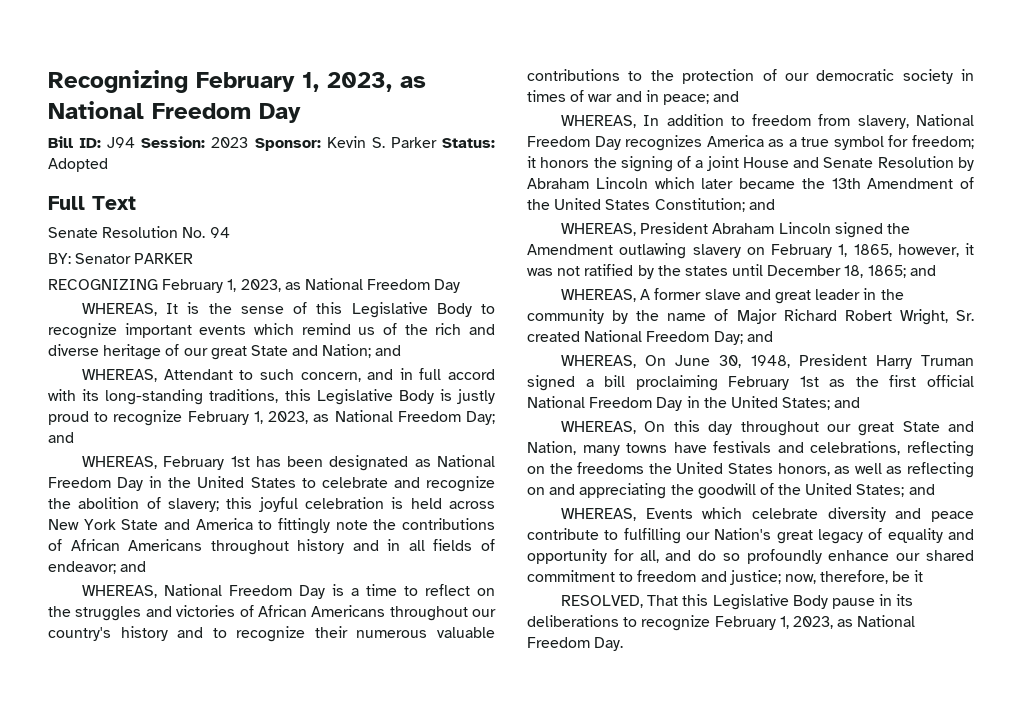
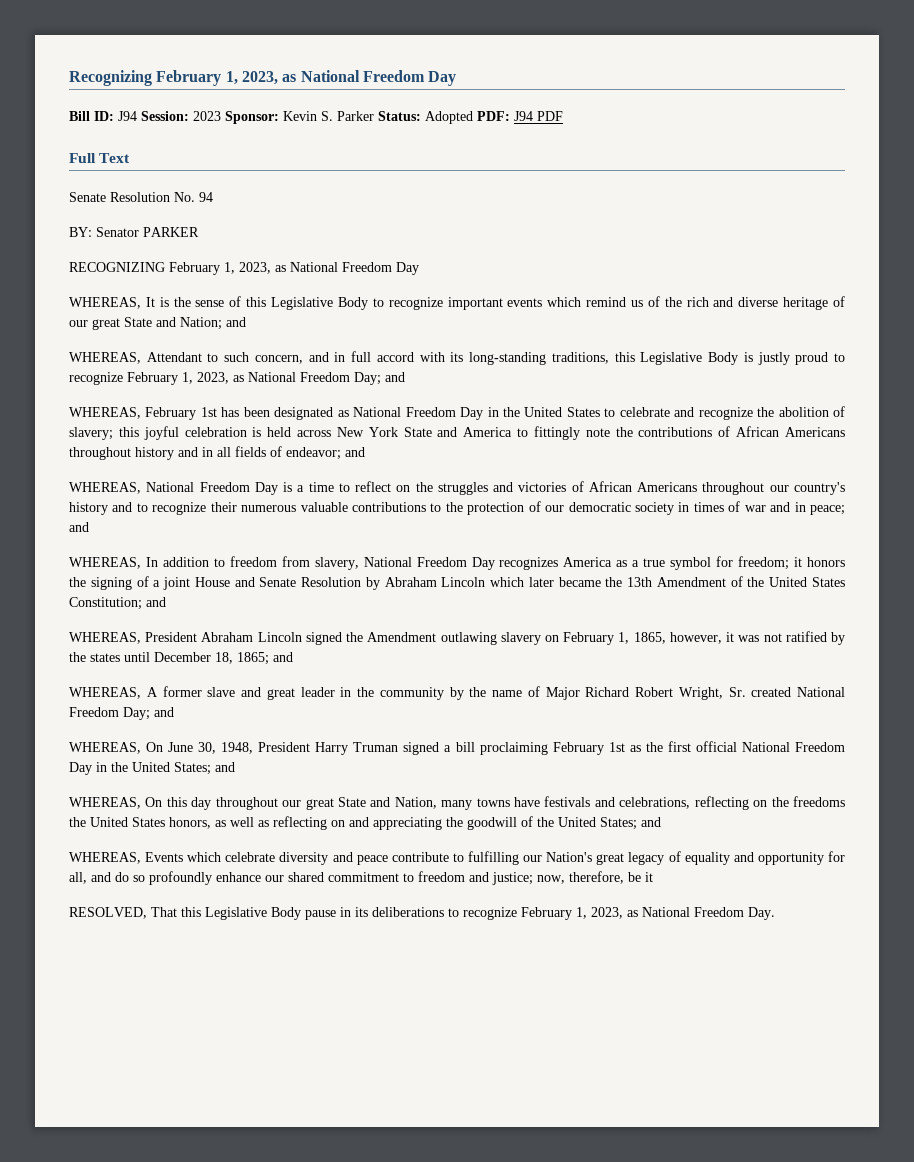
(108, 165) none -> [477,111,563,121] PDF: J94 PDF

